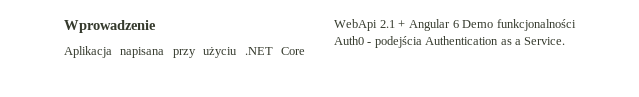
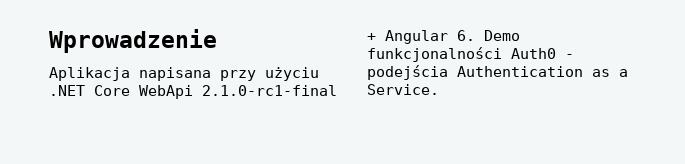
[379,20,395,28] 2.1 -> [202,85,337,96] 2.1.0-rc1-final
[452,20,459,28] 6 -> [457,30,475,41] 6.

